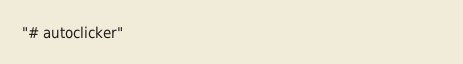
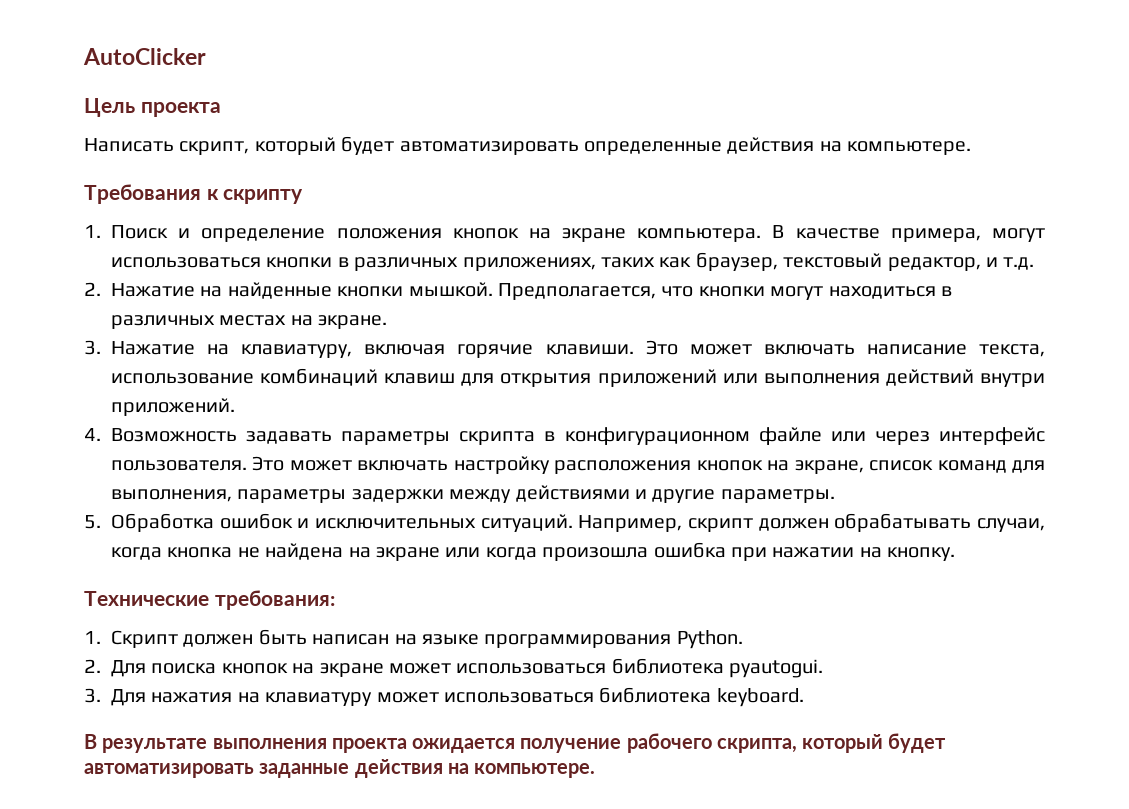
[22,26,124,39] "# autoclicker" -> [83,48,206,65] [84,98,221,117] [84,136,972,155] [84,184,304,204] [84,225,1045,242] [111,252,1035,271] [84,282,952,300] [111,315,388,329] [84,340,1045,358] [111,368,1045,387] [111,398,235,416] [84,427,1045,445] [111,456,1046,474] [111,485,835,503] [84,513,1045,532] [111,542,956,561] [84,590,335,610] [84,629,743,649] [84,658,824,678] [84,687,804,707] [84,733,947,753] [84,759,596,778] AutoClicker // Цель проекта // Написать скрипт, который будет автоматизировать определенные действия на компьютере. // Требования к скрипту // 1. Поиск и определение положения кнопок на экране компьютера. В качестве примера, могут использоваться кнопки в различных приложениях, таких как браузер, текстовый редактор, и т.д. // 2. Нажатие на найденные кнопки мышкой. Предполагается, что кнопки могут находиться в различных местах на экране. // 3. Нажатие на клавиатуру, включая горячие клавиши. Это может включать написание текста, использование комбинаций клавиш для открытия приложений или выполнения действий внутри приложений. // 4. Возможность задавать параметры скрипта в конфигурационном файле или через интерфейс пользователя. Это может включать настройку расположения кнопок на экране, список команд для выполнения, параметры задержки между действиями и другие параметры. // 5. Обработка ошибок и исключительных ситуаций. Например, скрипт должен обрабатывать случаи, когда кнопка не найдена на экране или когда произошла ошибка при нажатии на кнопку. // Технические требования: // 1. Скрипт должен быть написан на языке программирования Python. // 2. Для поиска кнопок на экране может использоваться библиотека pyautogui. // 3. Для нажатия на клавиатуру может использоваться библиотека keyboard. // В результате выполнения проекта ожидается получение рабочего скрипта, который будет автоматизировать заданные действия на компьютере.

